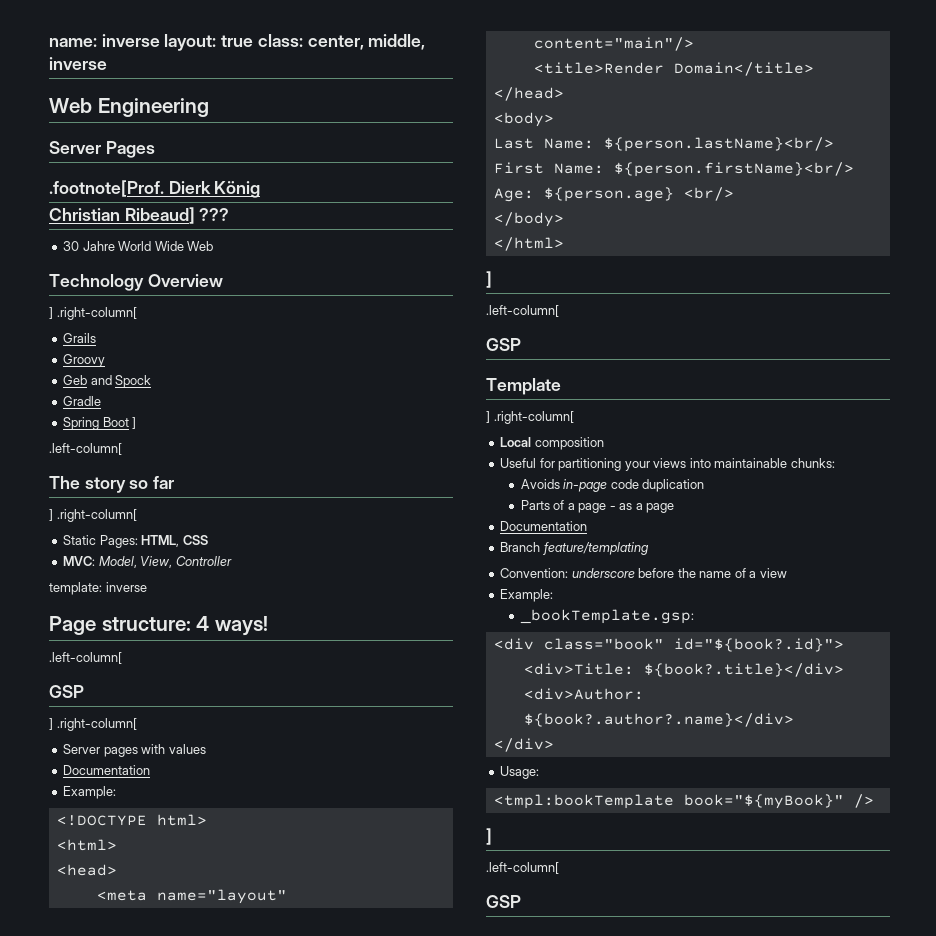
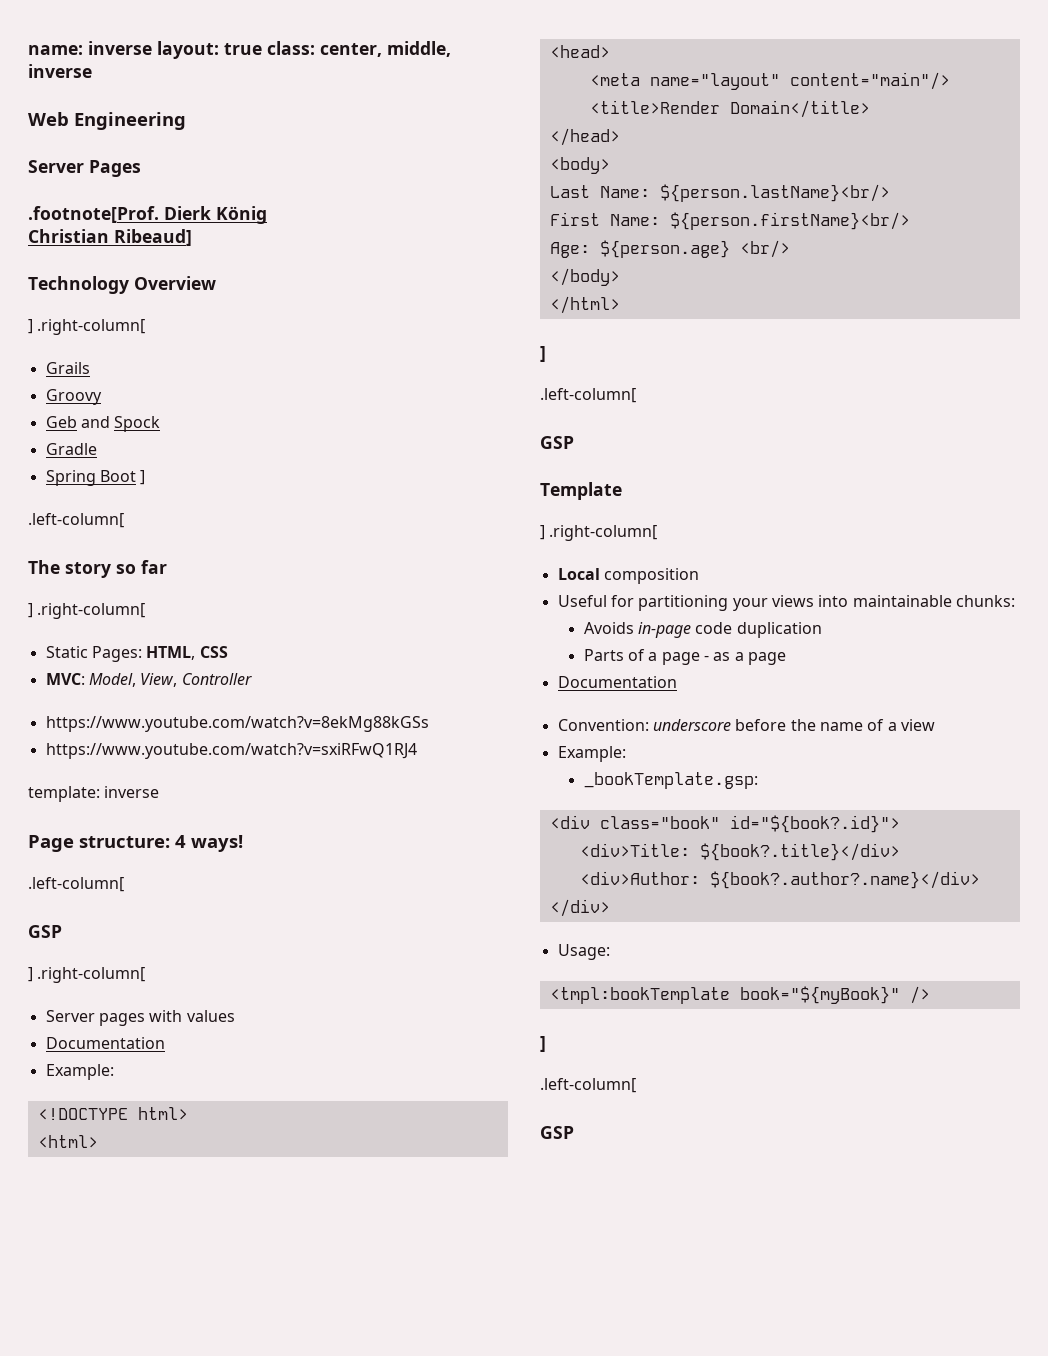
[199,208,230,221] [63,241,214,251] ??? // 30 Jahre World Wide Web -> (192, 237) none
(232, 561) none -> [45,716,429,732] [45,743,417,759] // https://www.youtube.com/watch?v=8ekMg88kGSs // https://www.youtube.com/watch?v=sxiRFwQ1RJ4
[500,542,649,555] // Branch feature/templating -> (677, 682) none

